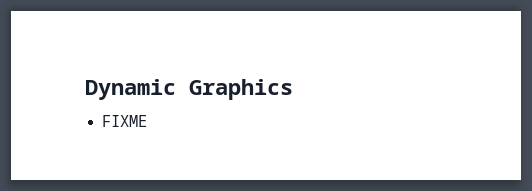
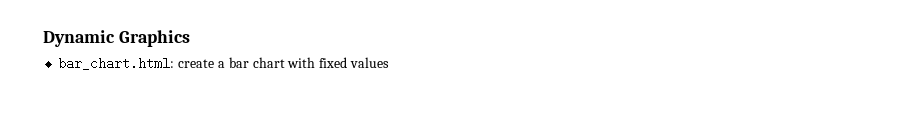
[102,115,148,127] FIXME -> [58,57,389,70] bar_chart.html: create a bar chart with fixed values

